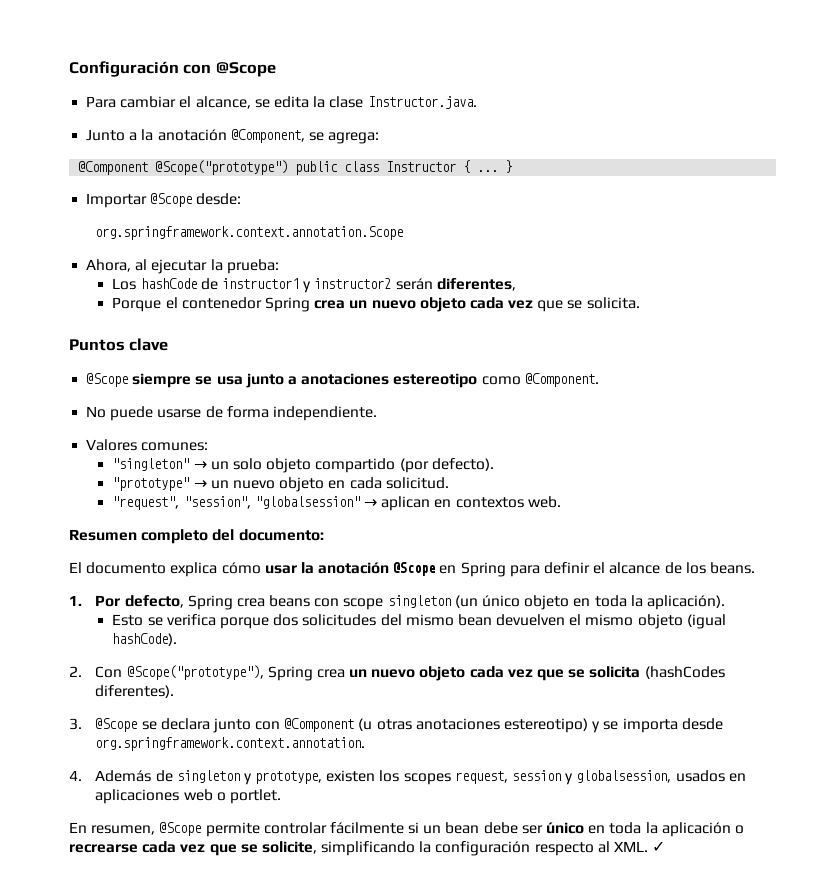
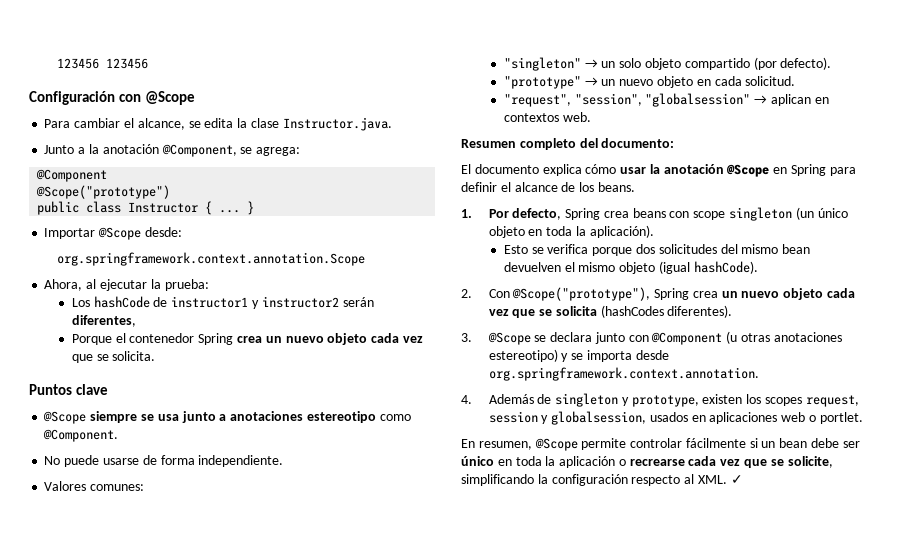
(69, 69) none -> [56,58,148,69] 123456 123456 //
(149, 168) none -> (108, 175) //
(289, 167) none -> (171, 192) //

